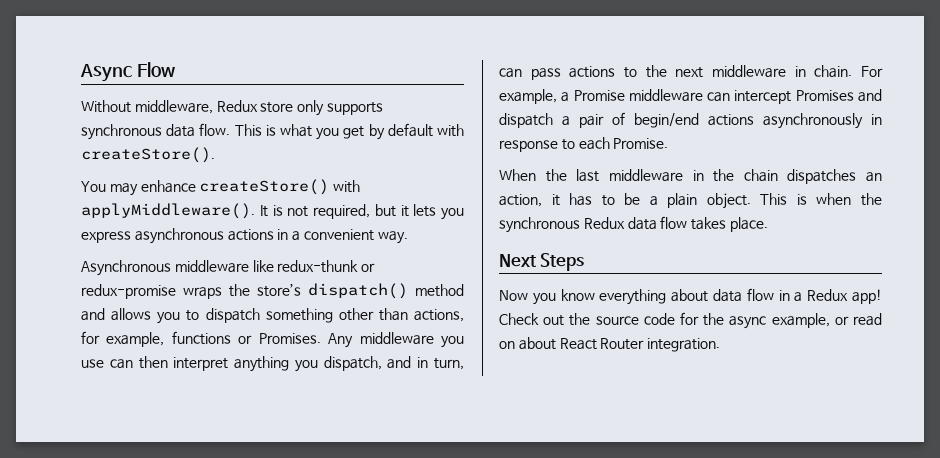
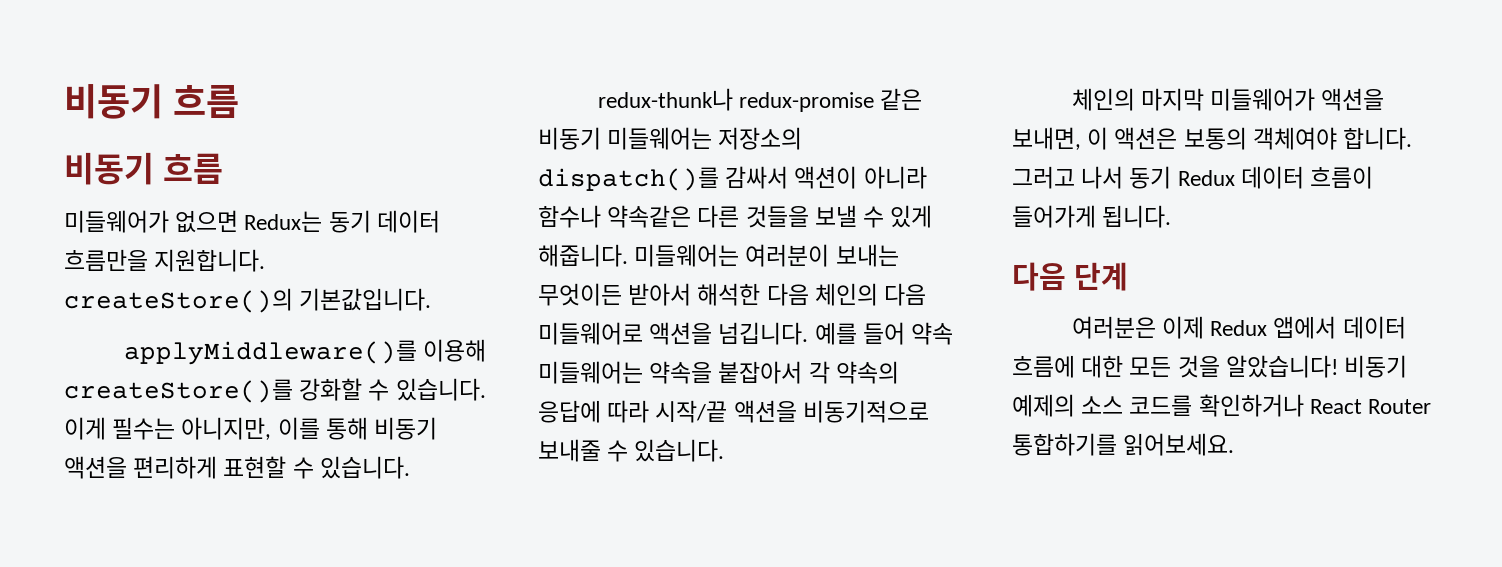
[80,62,175,82] [81,100,383,116] [81,123,464,140] [81,147,215,163] [81,179,361,196] [81,203,464,220] [81,228,408,244] [81,260,376,276] [81,283,464,299] [81,308,464,324] [81,331,464,348] [81,356,464,372] [499,65,883,80] [499,89,882,104] [499,112,882,129] [499,137,669,152] [499,169,882,184] [499,193,882,209] [499,216,768,233] [499,253,585,271] [499,288,882,305] [499,312,882,329] [499,337,721,352] Async Flow // Without middleware, Redux store only supports synchronous data flow. This is what you get by default with createStore(). // You may enhance createStore() with applyMiddleware(). It is not required, but it lets you express asynchronous actions in a convenient way. // Asynchronous middleware like redux-thunk or redux-promise wraps the store’s dispatch() method and allows you to dispatch something other than actions, for example, functions or Promises. Any middleware you use can then interpret anything you dispatch, and in turn, can pass actions to the next middleware in chain. For example, a Promise middleware can intercept Promises and dispatch a pair of begin/end actions asynchronously in response to each Promise. // When the last middleware in the chain dispatches an action, it has to be a plain object. This is when the synchronous Redux data flow takes place. // Next Steps // Now you know everything about data flow in a Redux app! Check out the source code for the async example, or read on about React Router integration. -> [64,84,239,119] [64,152,223,185] [64,210,440,233] [64,249,266,272] [64,288,432,313] [123,339,486,365] [64,378,486,403] [64,417,438,440] [64,456,410,479] [597,88,923,112] [538,127,803,150] [538,166,927,191] [538,205,933,228] [538,244,899,267] [538,283,927,306] [538,322,954,345] [538,361,899,384] [538,400,929,423] [538,439,725,462] [1071,88,1385,111] [1012,127,1413,150] [1012,166,1374,189] [1012,205,1172,228] [1012,262,1128,291] [1071,316,1406,339] [1012,355,1408,378] [1012,394,1432,417] [1012,433,1235,456] 비동기 흐름 // 비동기 흐름 // 미들웨어가 없으면 Redux는 동기 데이터 흐름만을 지원합니다. createStore()의 기본값입니다. // applyMiddleware()를 이용해 createStore()를 강화할 수 있습니다. 이게 필수는 아니지만, 이를 통해 비동기 액션을 편리하게 표현할 수 있습니다. // redux-thunk나 redux-promise 같은 비동기 미들웨어는 저장소의 dispatch()를 감싸서 액션이 아니라 함수나 약속같은 다른 것들을 보낼 수 있게 해줍니다. 미들웨어는 여러분이 보내는 무엇이든 받아서 해석한 다음 체인의 다음 미들웨어로 액션을 넘깁니다. 예를 들어 약속 미들웨어는 약속을 붙잡아서 각 약속의 응답에 따라 시작/끝 액션을 비동기적으로 보내줄 수 있습니다. // 체인의 마지막 미들웨어가 액션을 보내면, 이 액션은 보통의 객체여야 합니다. 그러고 나서 동기 Redux 데이터 흐름이 들어가게 됩니다. // 다음 단계 // 여러분은 이제 Redux 앱에서 데이터 흐름에 대한 모든 것을 알았습니다! 비동기 예제의 소스 코드를 확인하거나 React Router 통합하기를 읽어보세요.

